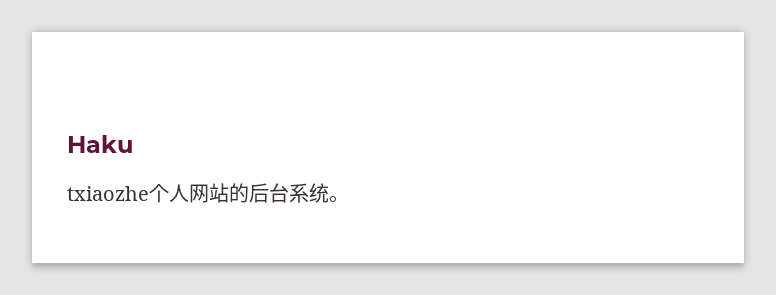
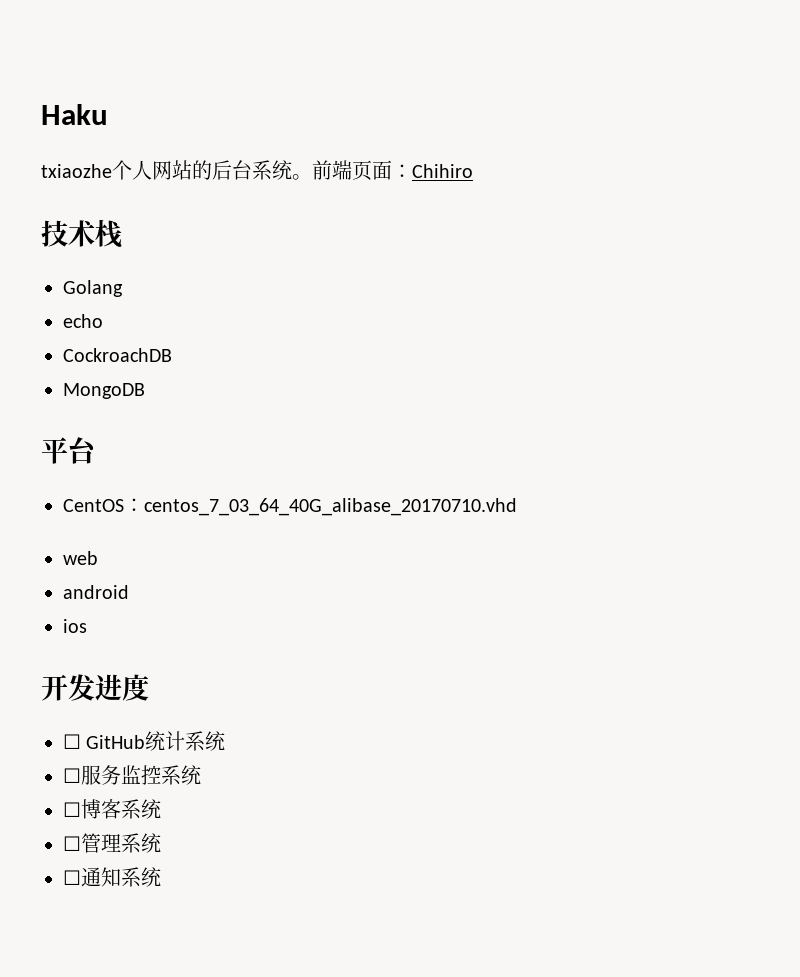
(349, 199) none -> [312,160,473,180] [41,219,122,248] [63,280,123,297] [63,314,103,328] [63,348,172,362] [63,383,145,399] [41,437,96,464] [63,498,517,516] [63,551,98,565] [63,585,129,599] [63,619,87,633] [41,674,149,701] [63,731,226,751] [63,765,201,785] [63,799,161,819] [63,833,161,853] [63,867,161,887] 前端页面：Chihiro // 技术栈 // Golang // echo // CockroachDB // MongoDB // 平台 // CentOS：centos_7_03_64_40G_alibase_20170710.vhd // web // android // ios // 开发进度 // ☐ GitHub统计系统 // ☐服务监控系统 // ☐博客系统 // ☐管理系统 // ☐通知系统

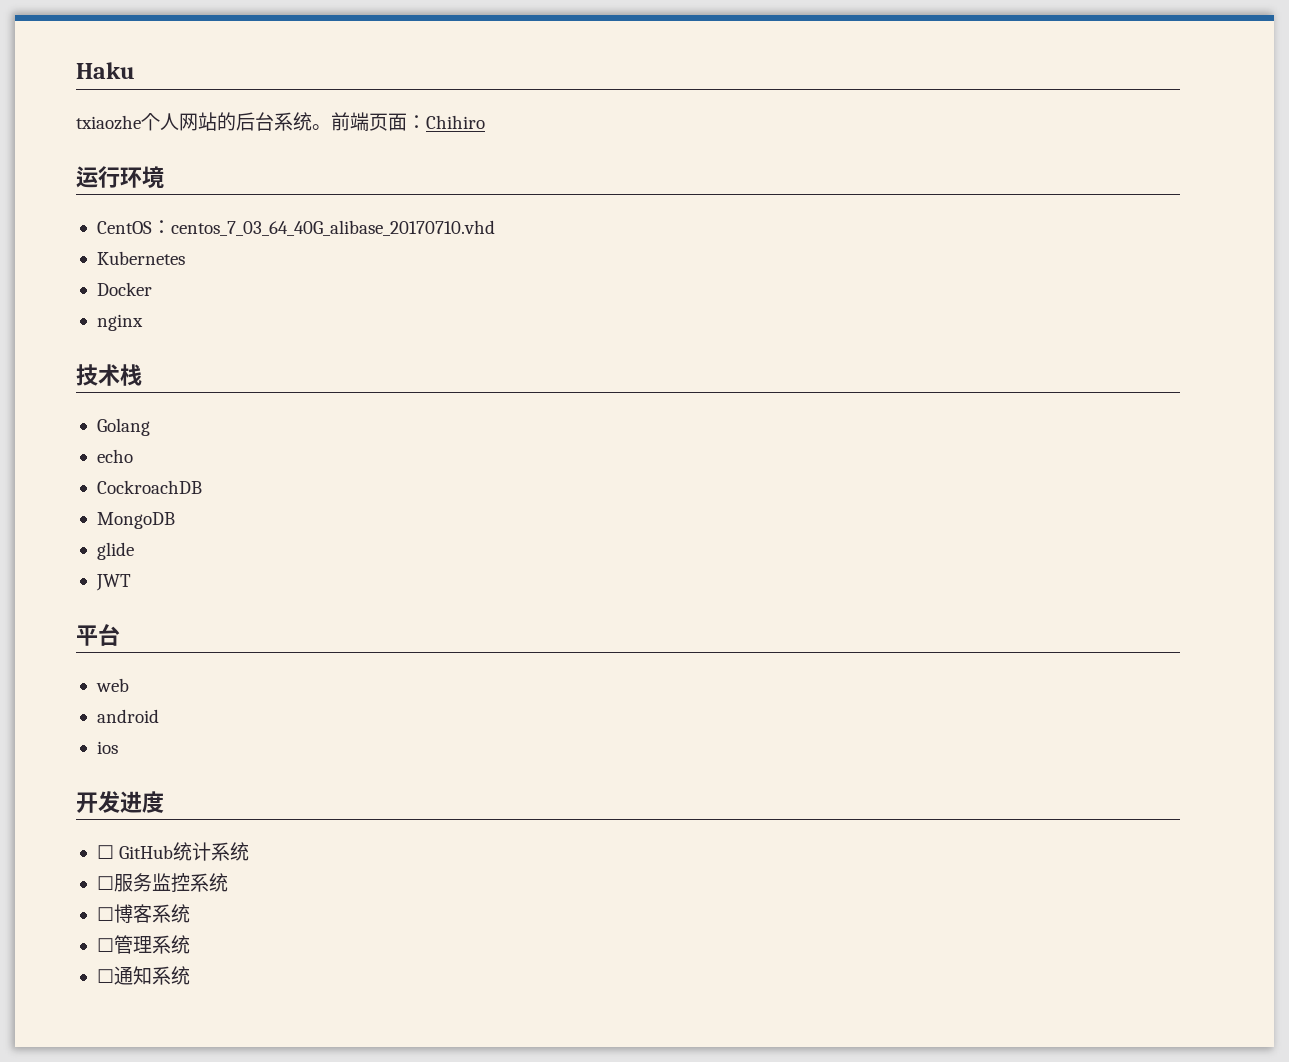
(473, 171) none -> [76,166,164,188] [96,220,495,236] [96,251,185,265] [96,282,152,296] [96,314,143,331] // 运行环境 // CentOS：centos_7_03_64_40G_alibase_20170710.vhd // Kubernetes // Docker // nginx
(145, 391) none -> [96,542,134,560] [95,574,131,591] // glide // JWT
[63,498,517,516] // CentOS：centos_7_03_64_40G_alibase_20170710.vhd -> (120, 635) none

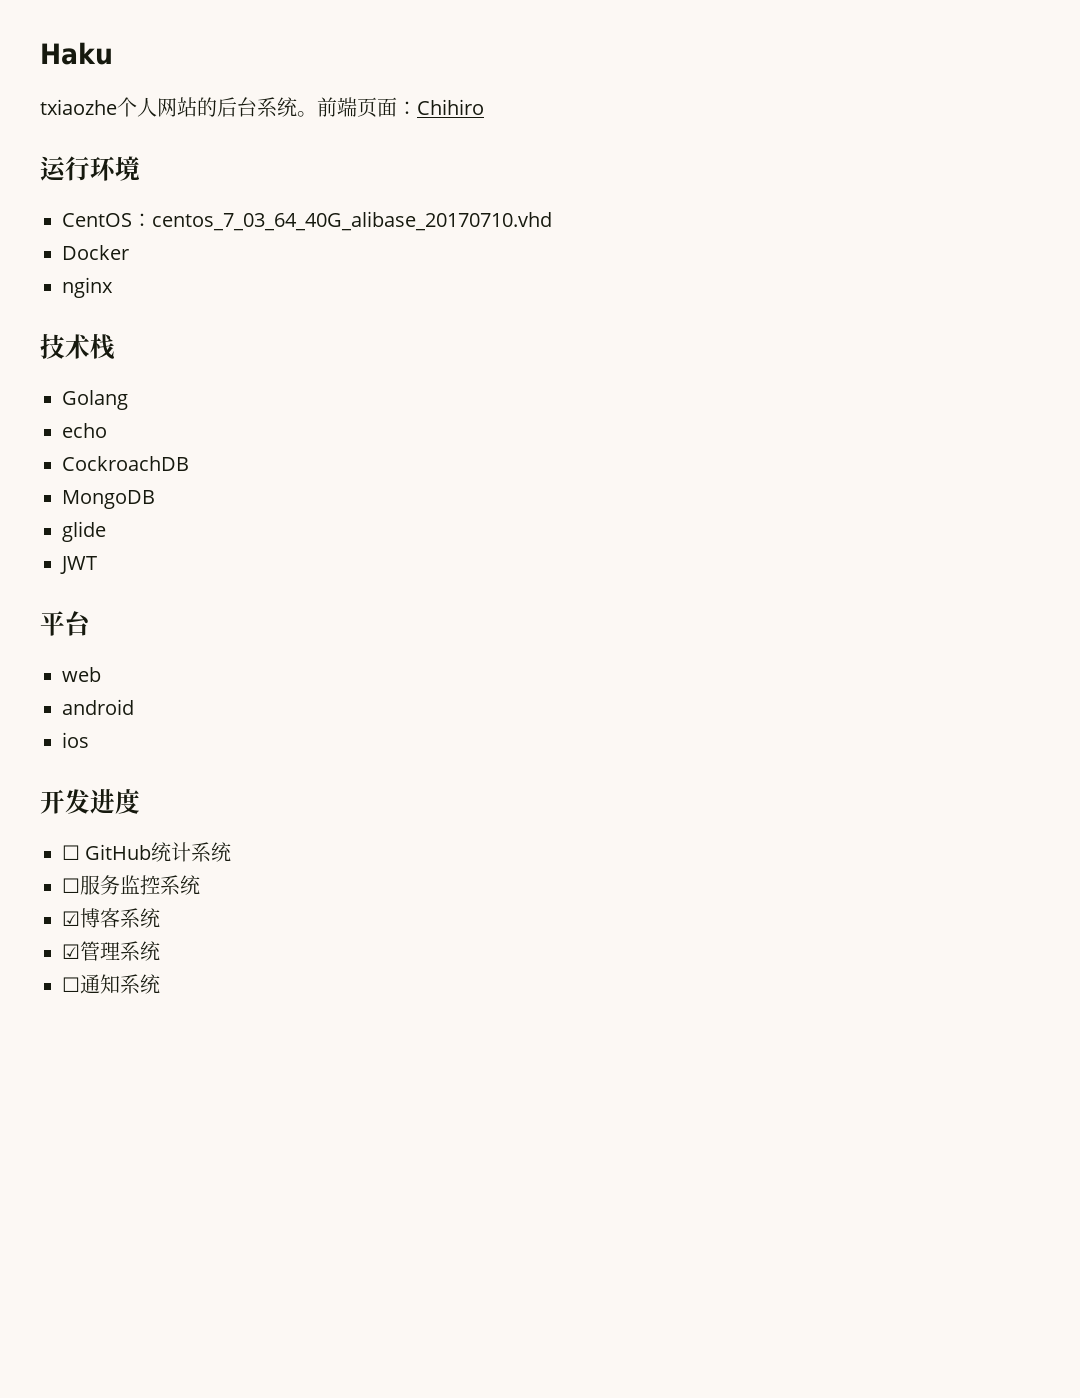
[96,251,185,265] // Kubernetes -> (552, 221) none
[96,907,114,921] ☐ -> [62,911,80,926] ☑
[96,938,114,952] ☐ -> [62,944,80,959] ☑

